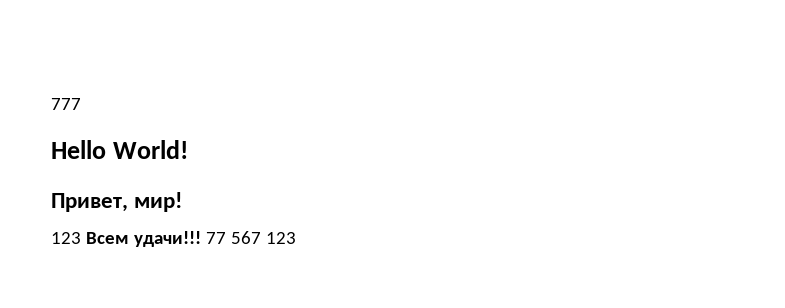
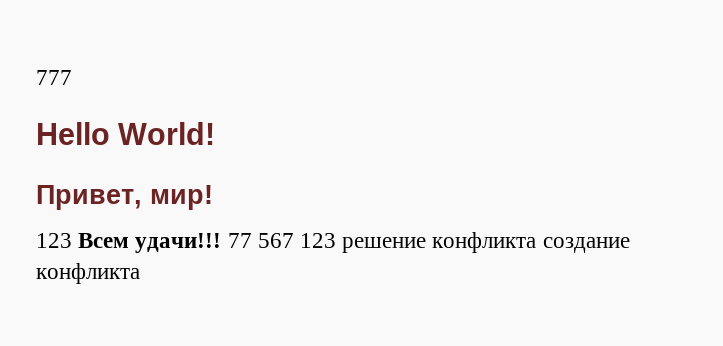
(296, 238) none -> [342,232,630,253] [36,263,140,284] решение конфликта создание конфликта

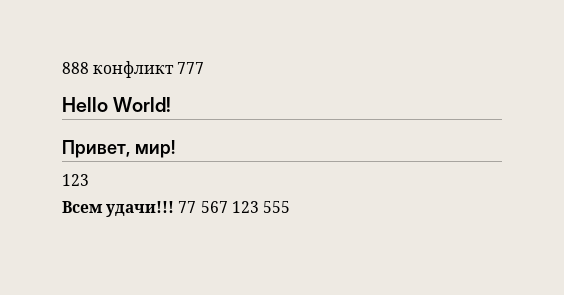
(36, 77) none -> [62,61,175,78] 888 конфликт
(72, 240) none -> (89, 180) //
[342,232,630,253] [36,263,140,284] решение конфликта создание конфликта -> [262,201,290,213] 555

